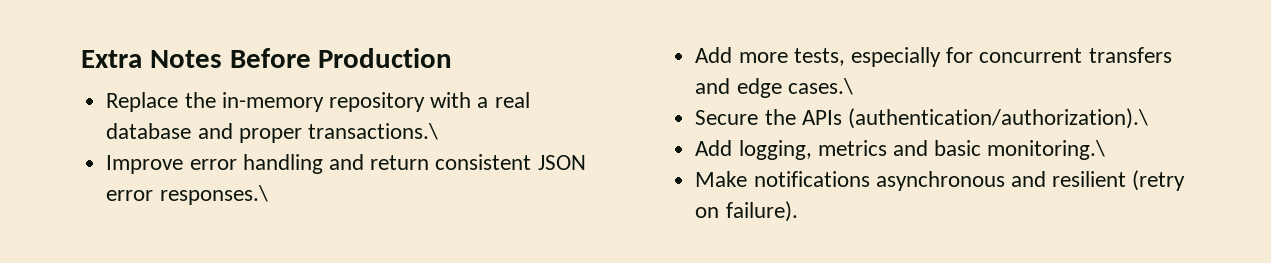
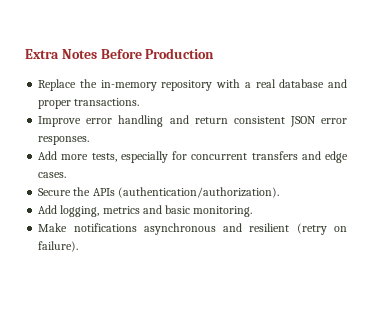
[307,123,438,140] transactions.\ -> [74,98,140,106] transactions.
[159,185,268,205] responses.\ -> [38,136,90,145] responses.
[787,78,853,95] cases.\ -> [38,172,67,178] cases.
[847,108,1148,129] (authentication/authorization).\ -> [117,187,279,198] (authentication/authorization).
[987,140,1106,160] monitoring.\ -> [193,206,253,217] monitoring.

